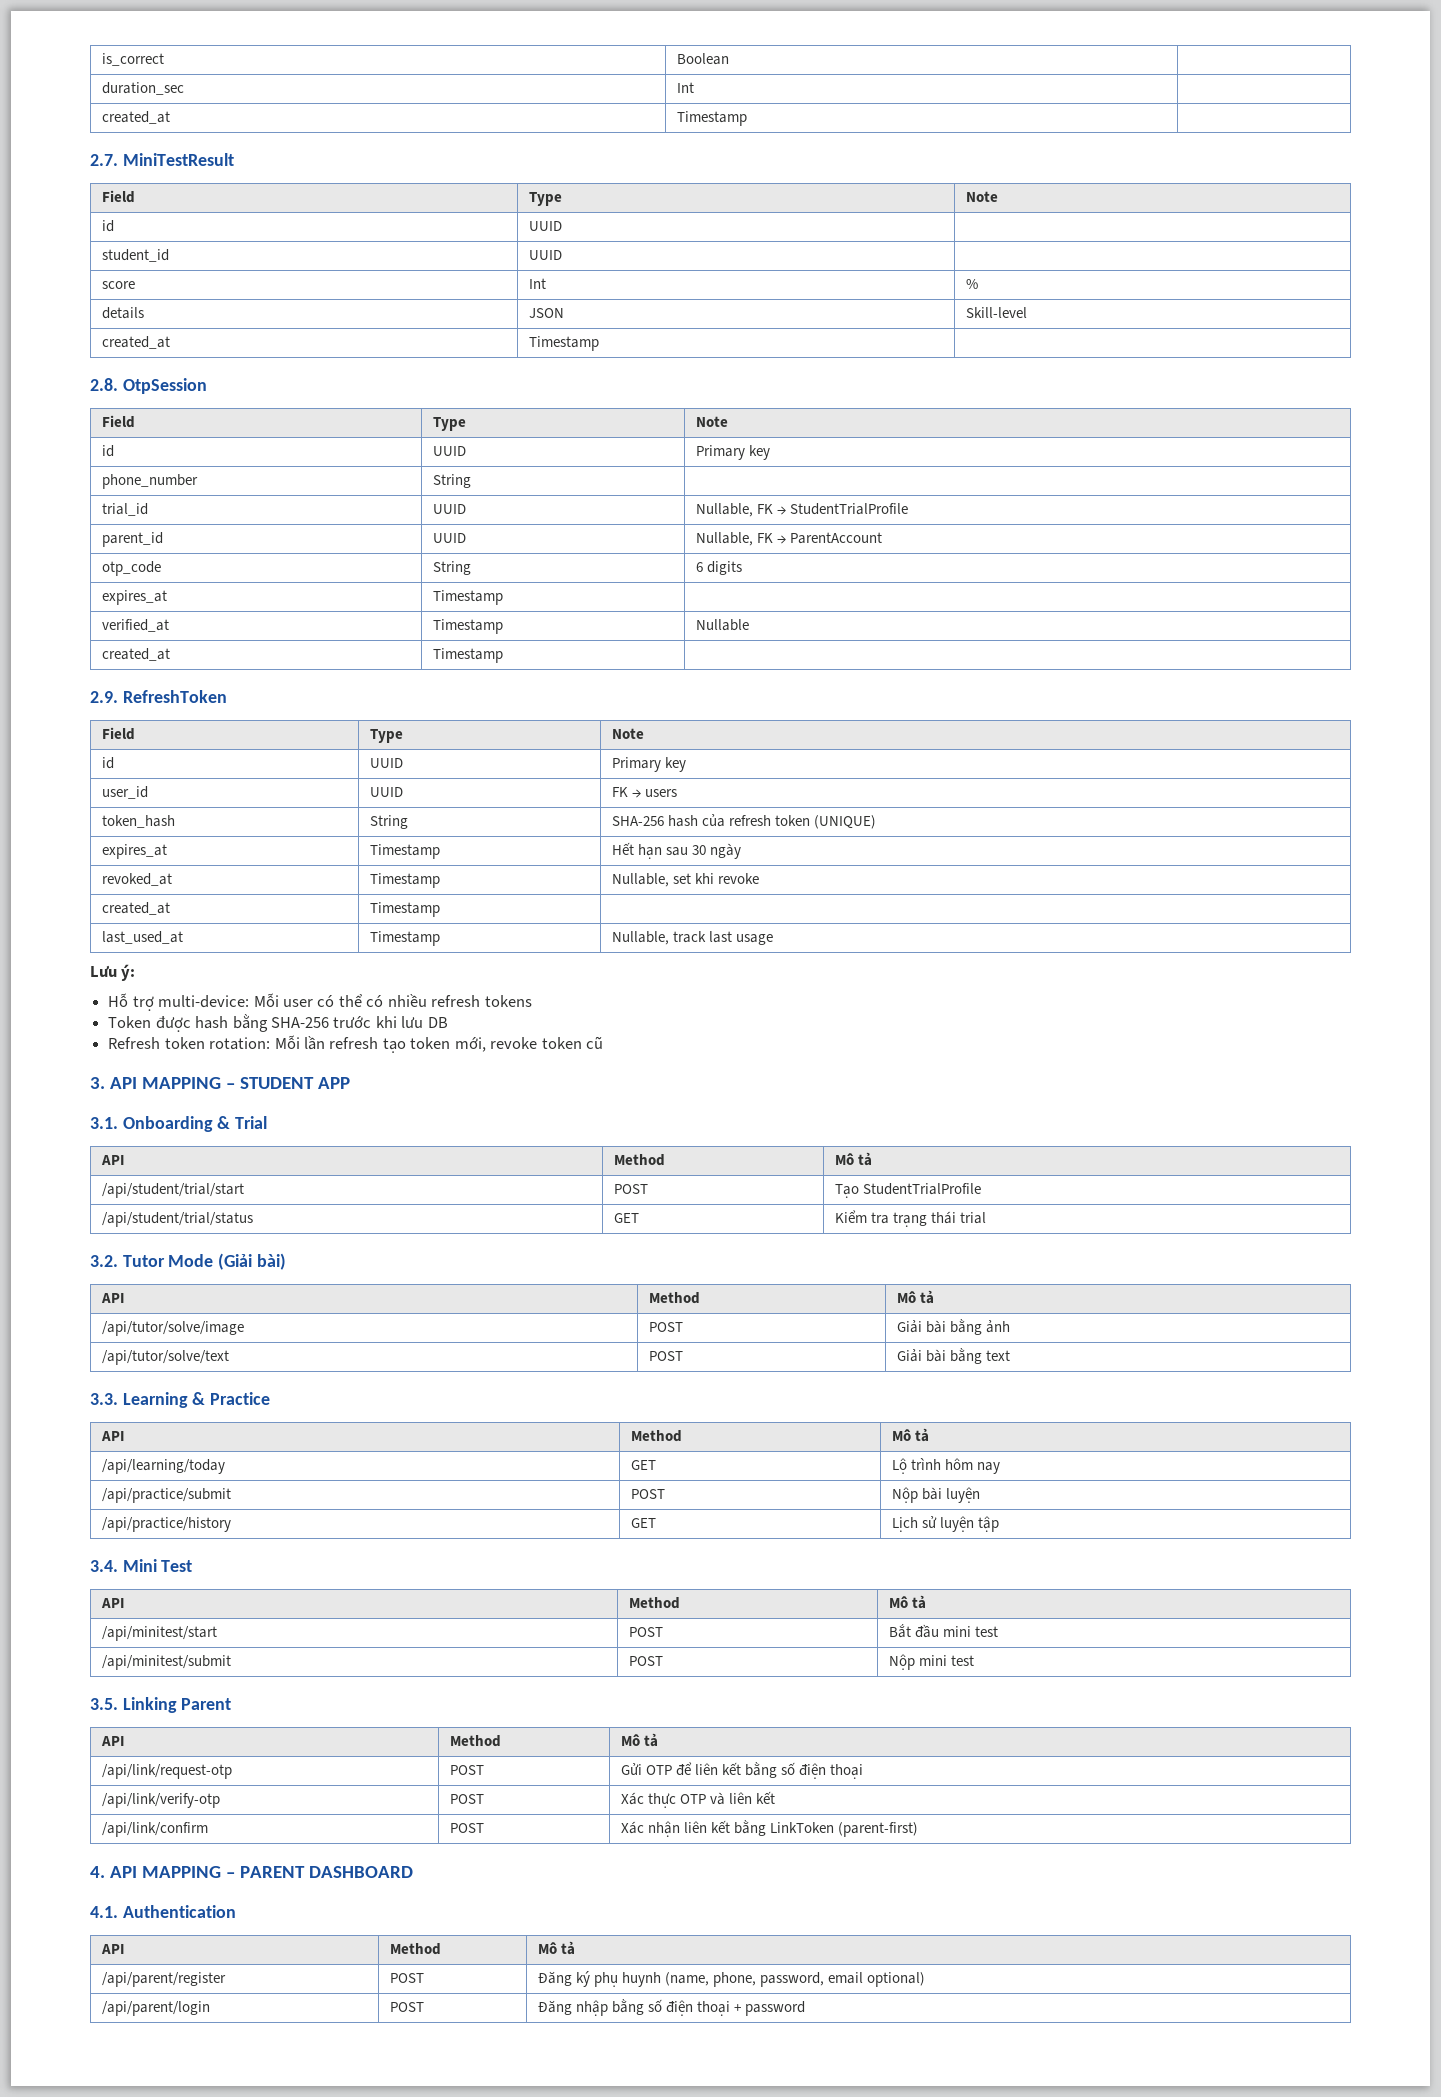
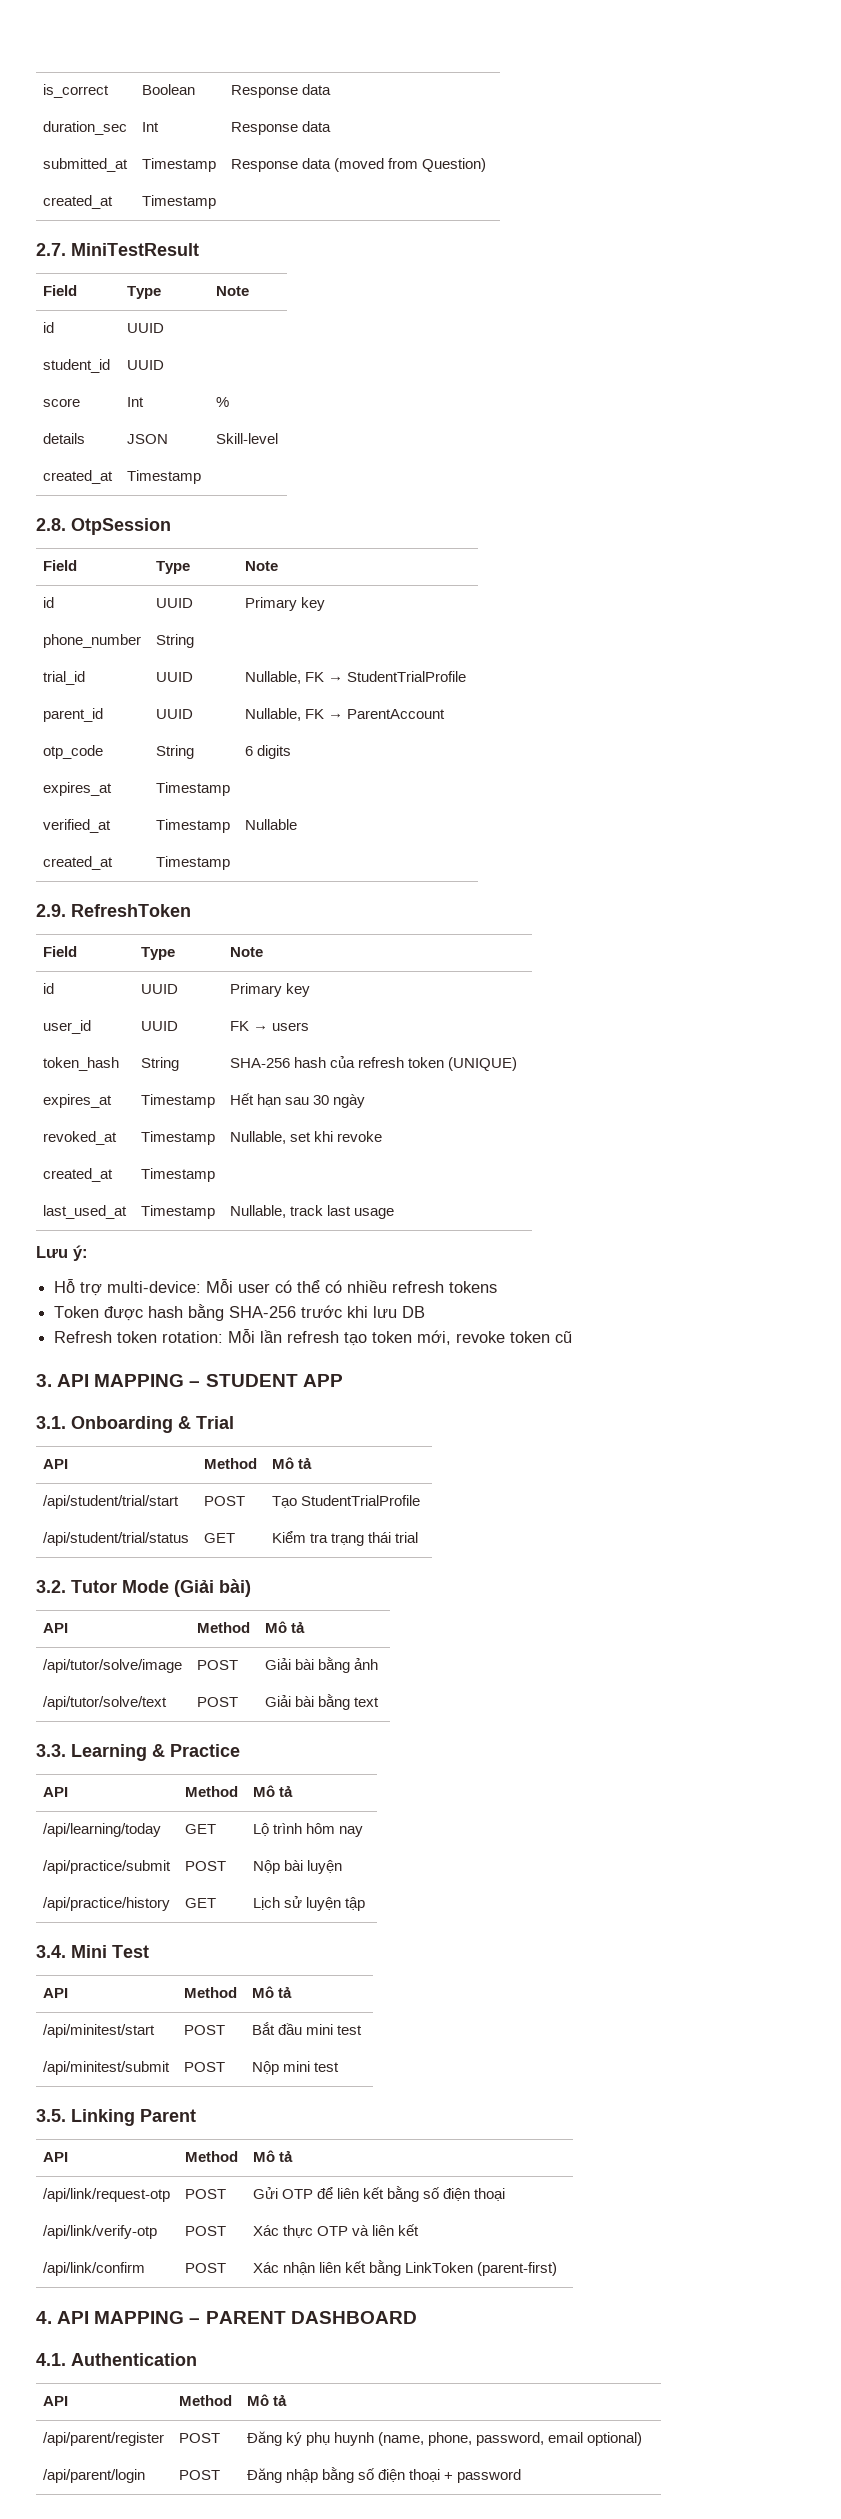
(729, 59) none -> [231,84,332,98] Response data
(694, 87) none -> [231,121,332,135] [43,158,129,172] [142,158,217,172] [231,158,487,172] Response data // submitted_at | Timestamp | Response data (moved from Question)

